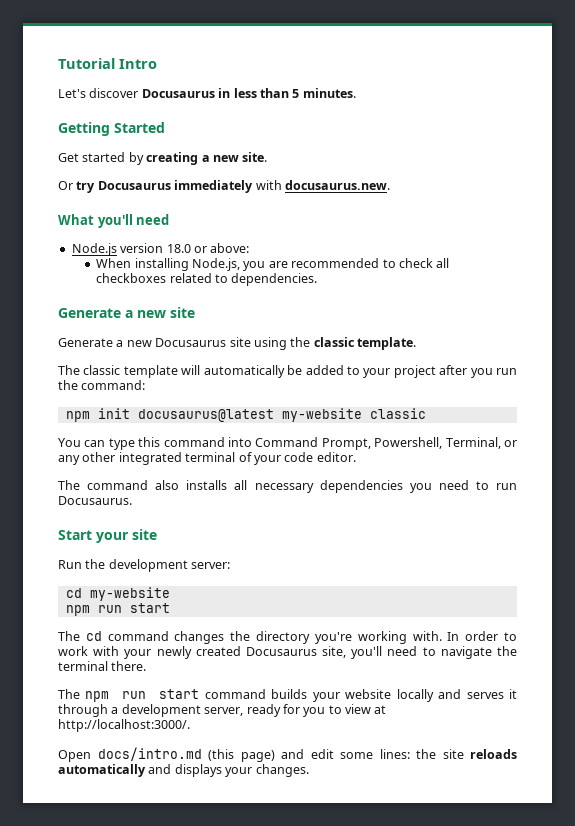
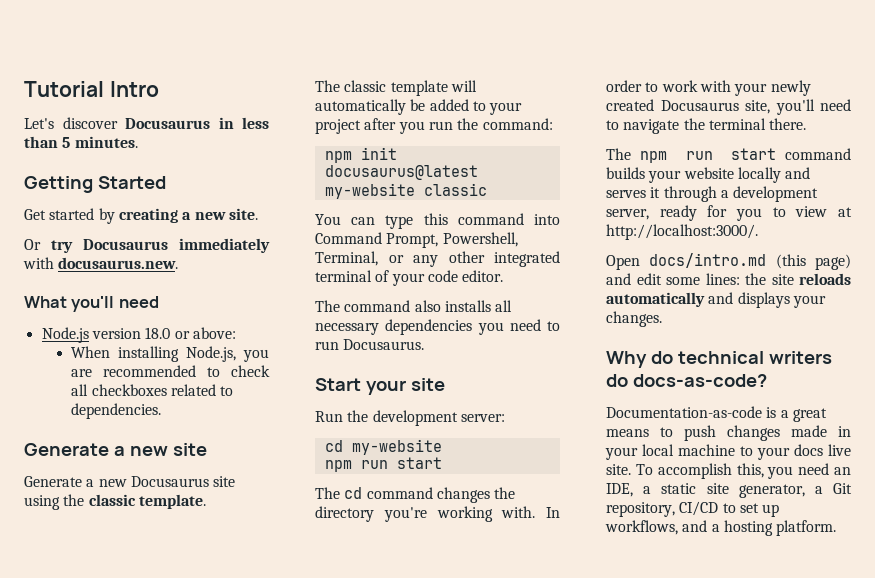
(309, 770) none -> [606,351,832,368] [606,374,767,387] [606,406,827,422] [606,425,851,441] [605,444,851,460] [606,463,851,479] [606,483,852,498] [606,501,780,517] [605,520,837,536] // Why do technical writers do docs-as-code? // Documentation-as-code is a great means to push changes made in your local machine to your docs live site. To accomplish this, you need an IDE, a static site generator, a Git repository, CI/CD to set up workflows, and a hosting platform.

